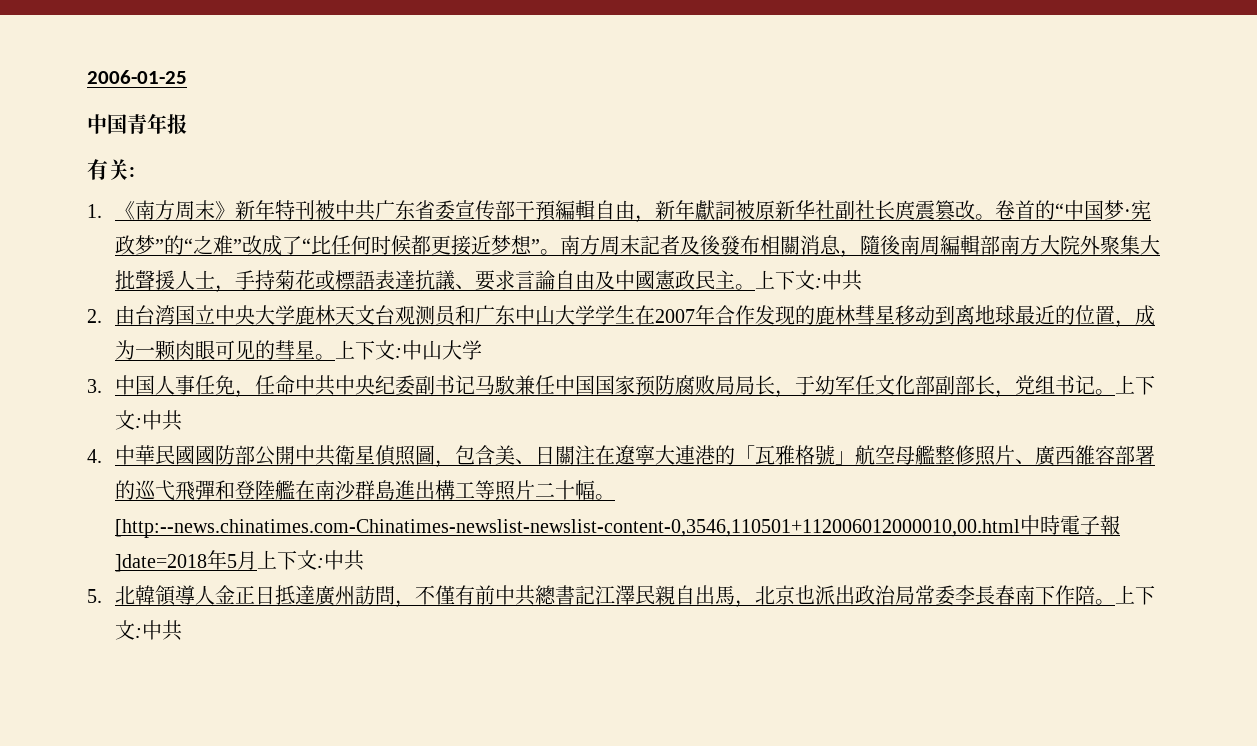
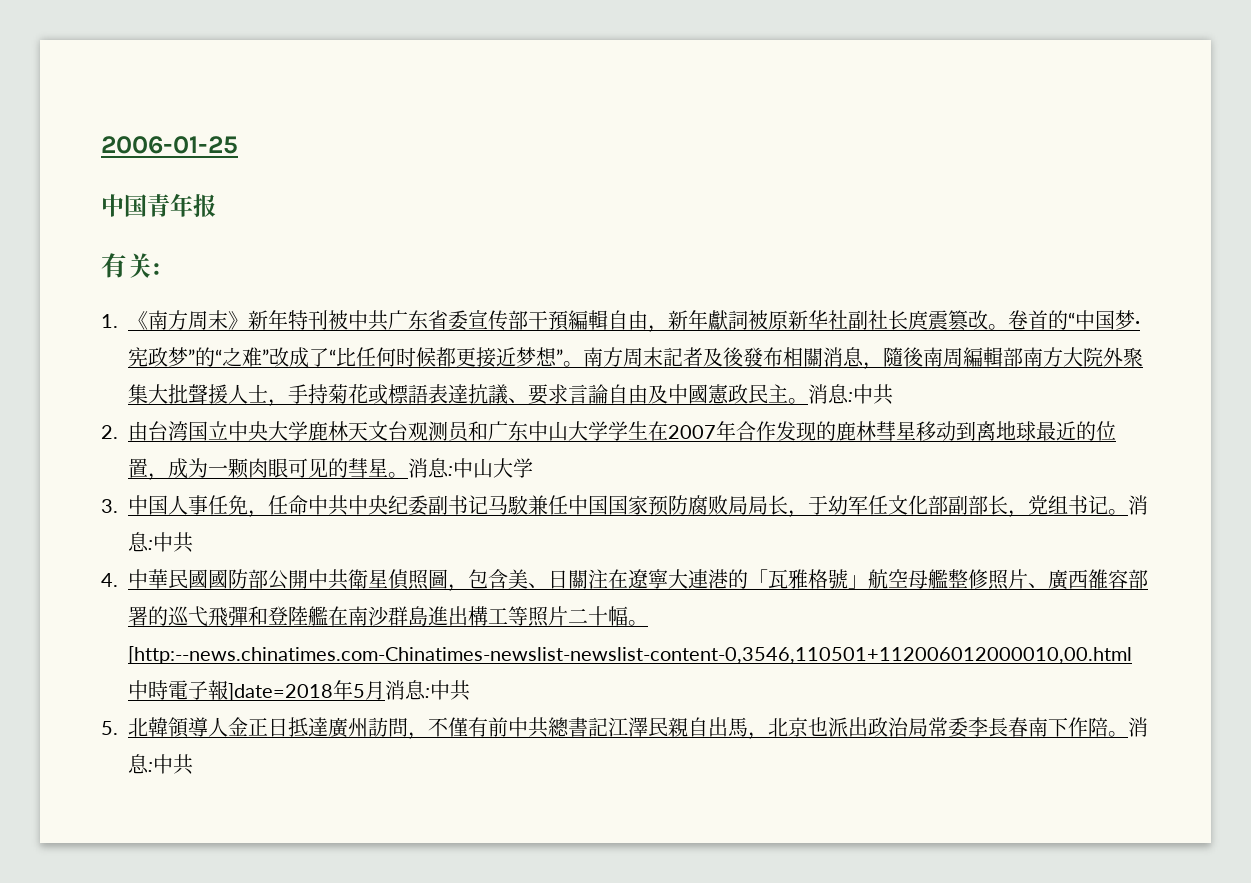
[755,270,816,290] 上下文 -> [808,384,849,404] 消息
[335,340,396,360] 上下文 -> [408,458,449,478] 消息
[1115,375,1156,395] [115,410,136,430] 上下文 -> [1128,495,1148,515] [128,532,149,552] 消息
[257,550,318,570] 上下文 -> [385,680,426,700] 消息
[1115,585,1156,605] [115,620,136,640] 上下文 -> [1128,717,1148,737] [128,754,149,774] 消息

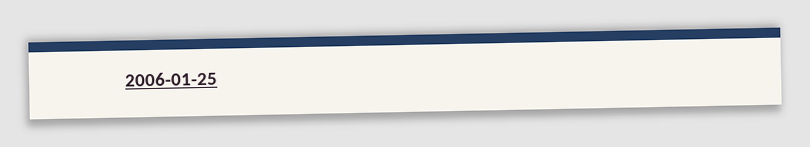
[101,193,216,217] [101,253,160,278] [101,310,1140,333] [128,347,1143,370] [128,384,893,407] [101,421,1116,442] [128,458,533,481] [101,495,1148,518] [128,532,193,553] [101,569,1148,592] [128,606,648,627] [128,646,1132,664] [128,680,470,701] [101,717,1148,740] [128,754,193,775] // 中国青年报 // 有关: // 1.《南方周末》新年特刊被中共广东省委宣传部干預編輯自由，新年獻詞被原新华社副社长庹震篡改。卷首的“中国梦·宪政梦”的“之难”改成了“比任何时候都更接近梦想”。南方周末記者及後發布相關消息，隨後南周編輯部南方大院外聚集大批聲援人士，手持菊花或標語表達抗議、要求言論自由及中國憲政民主。消息:中共 // 2.由台湾国立中央大学鹿林天文台观测员和广东中山大学学生在2007年合作发现的鹿林彗星移动到离地球最近的位置，成为一颗肉眼可见的彗星。消息:中山大学 // 3.中国人事任免，任命中共中央纪委副书记马馼兼任中国国家预防腐败局局长，于幼军任文化部副部长，党组书记。消息:中共 // 4.中華民國國防部公開中共衛星偵照圖，包含美、日關注在遼寧大連港的「瓦雅格號」航空母艦整修照片、廣西雒容部署的巡弋飛彈和登陸艦在南沙群島進出構工等照片二十幅。[http:--news.chinatimes.com-Chinatimes-newslist-newslist-content-0,3546,110501+112006012000010,00.html中時電子報]date=2018年5月消息:中共 // 5.北韓領導人金正日抵達廣州訪問，不僅有前中共總書記江澤民親自出馬，北京也派出政治局常委李長春南下作陪。消息:中共 -> (218, 79) none

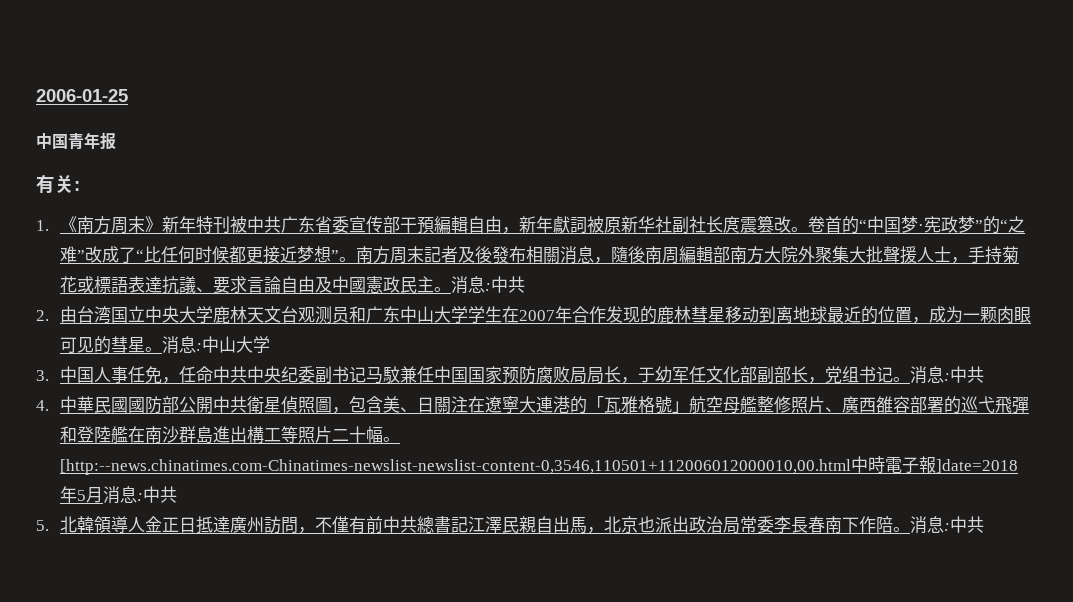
(218, 79) none -> [36,132,116,150] [36,175,80,193] [36,216,1025,234] [59,246,1019,264] [59,276,525,294] [36,306,1031,324] [59,336,270,354] [36,366,984,384] [36,396,1029,414] [59,426,400,444] [59,456,1018,475] [59,486,177,504] [36,516,984,534] // 中国青年报 // 有关: // 1.《南方周末》新年特刊被中共广东省委宣传部干預編輯自由，新年獻詞被原新华社副社长庹震篡改。卷首的“中国梦·宪政梦”的“之难”改成了“比任何时候都更接近梦想”。南方周末記者及後發布相關消息，隨後南周編輯部南方大院外聚集大批聲援人士，手持菊花或標語表達抗議、要求言論自由及中國憲政民主。消息:中共 // 2.由台湾国立中央大学鹿林天文台观测员和广东中山大学学生在2007年合作发现的鹿林彗星移动到离地球最近的位置，成为一颗肉眼可见的彗星。消息:中山大学 // 3.中国人事任免，任命中共中央纪委副书记马馼兼任中国国家预防腐败局局长，于幼军任文化部副部长，党组书记。消息:中共 // 4.中華民國國防部公開中共衛星偵照圖，包含美、日關注在遼寧大連港的「瓦雅格號」航空母艦整修照片、廣西雒容部署的巡弋飛彈和登陸艦在南沙群島進出構工等照片二十幅。[http:--news.chinatimes.com-Chinatimes-newslist-newslist-content-0,3546,110501+112006012000010,00.html中時電子報]date=2018年5月消息:中共 // 5.北韓領導人金正日抵達廣州訪問，不僅有前中共總書記江澤民親自出馬，北京也派出政治局常委李長春南下作陪。消息:中共

